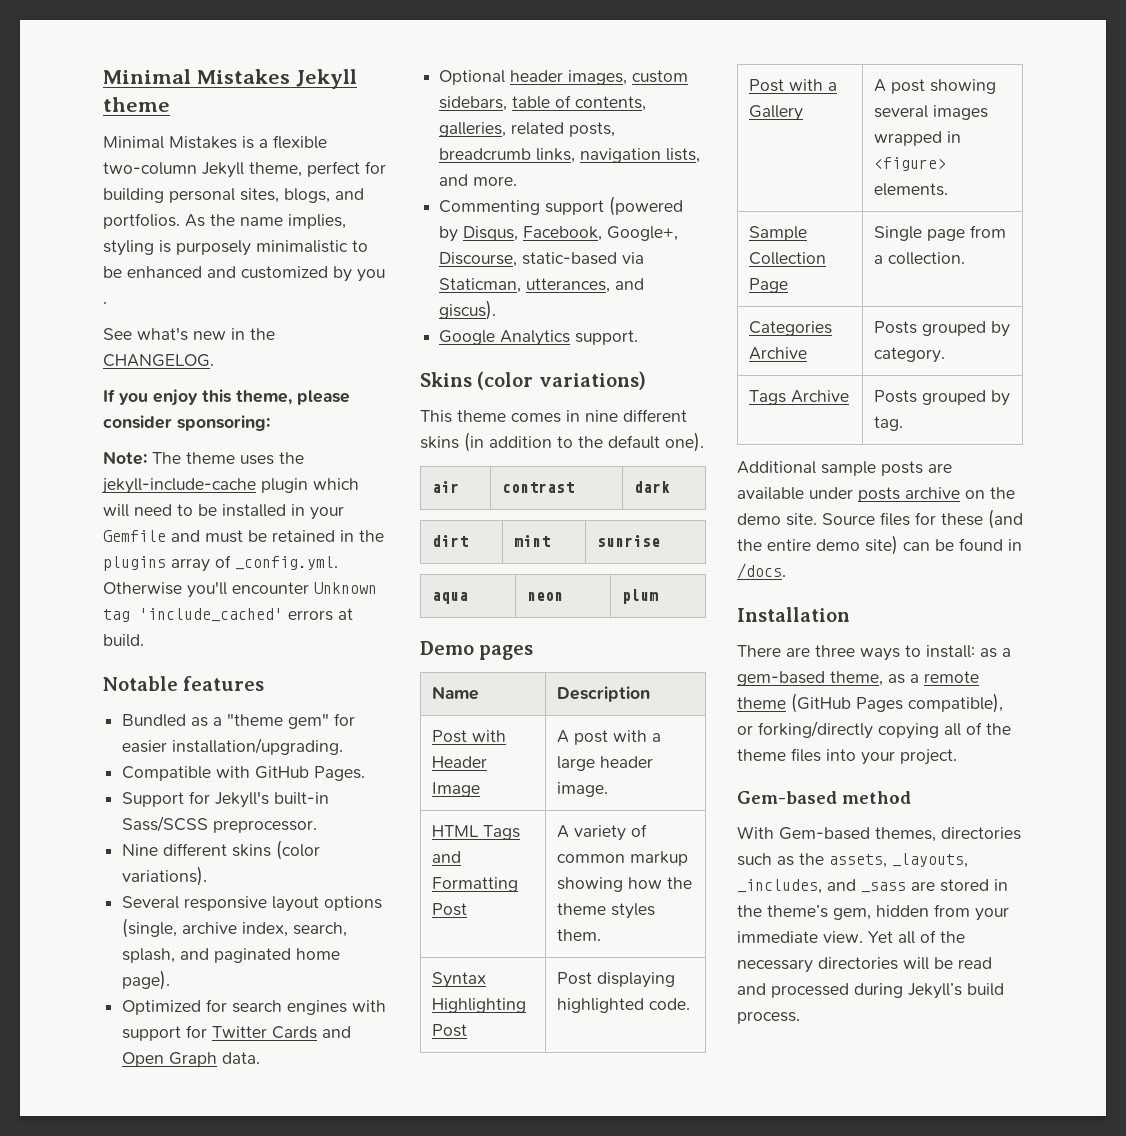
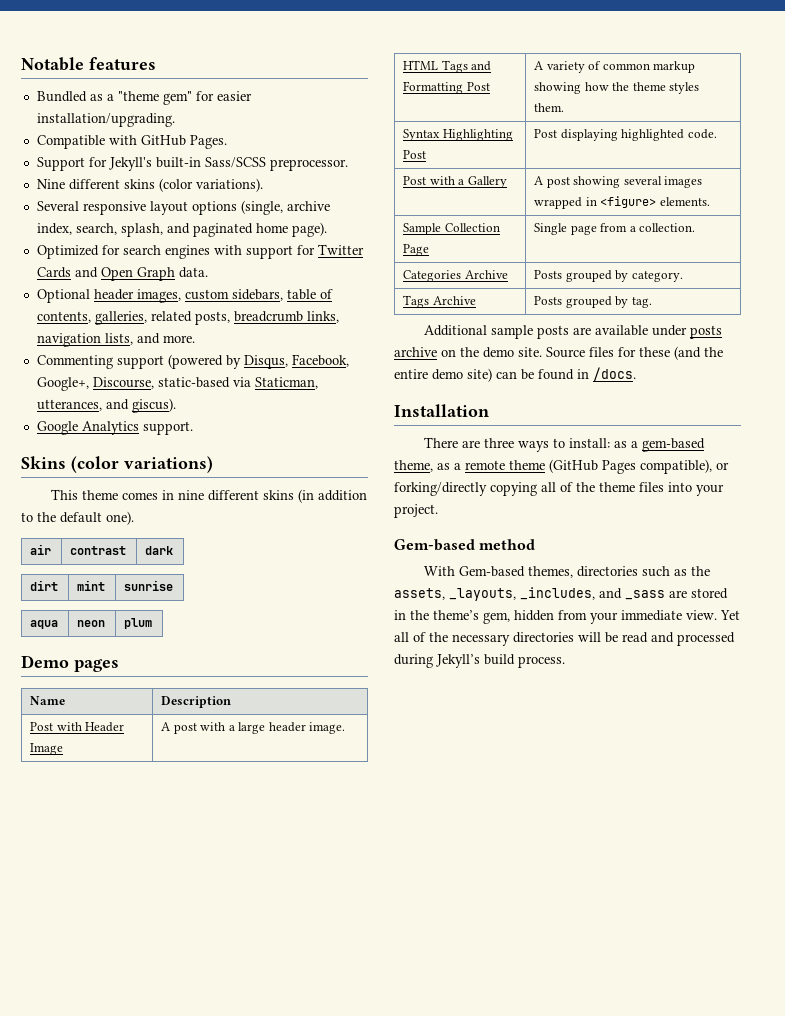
[103,69,357,89] [103,97,170,112] [103,135,327,149] [103,161,386,178] [103,188,364,203] [103,213,346,229] [103,240,368,256] [103,266,385,282] [103,302,107,304] [103,327,275,341] [103,354,214,367] [103,389,350,406] [103,415,270,431] [103,451,304,465] [101,478,359,494] [103,504,344,520] [103,530,384,543] [103,555,338,572] [103,581,377,598] [103,608,353,622] [103,634,144,647] Minimal Mistakes Jekyll theme // Minimal Mistakes is a flexible two-column Jekyll theme, perfect for building personal sites, blogs, and portfolios. As the name implies, styling is purposely minimalistic to be enhanced and customized by you . // See what's new in the CHANGELOG. // If you enjoy this theme, please consider sponsoring: // Note: The theme uses the jekyll-include-cache plugin which will need to be installed in your Gemfile and must be retained in the plugins array of _config.yml. Otherwise you'll encounter Unknown tag 'include_cached' errors at build. // -> (21, 64) none

